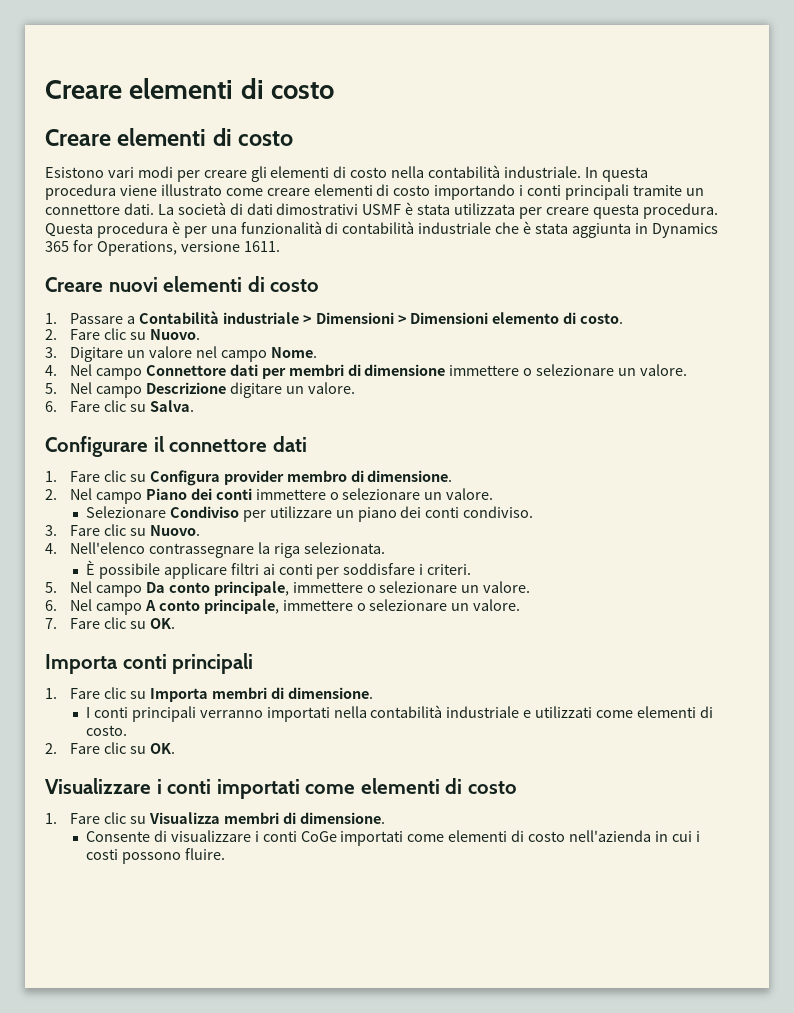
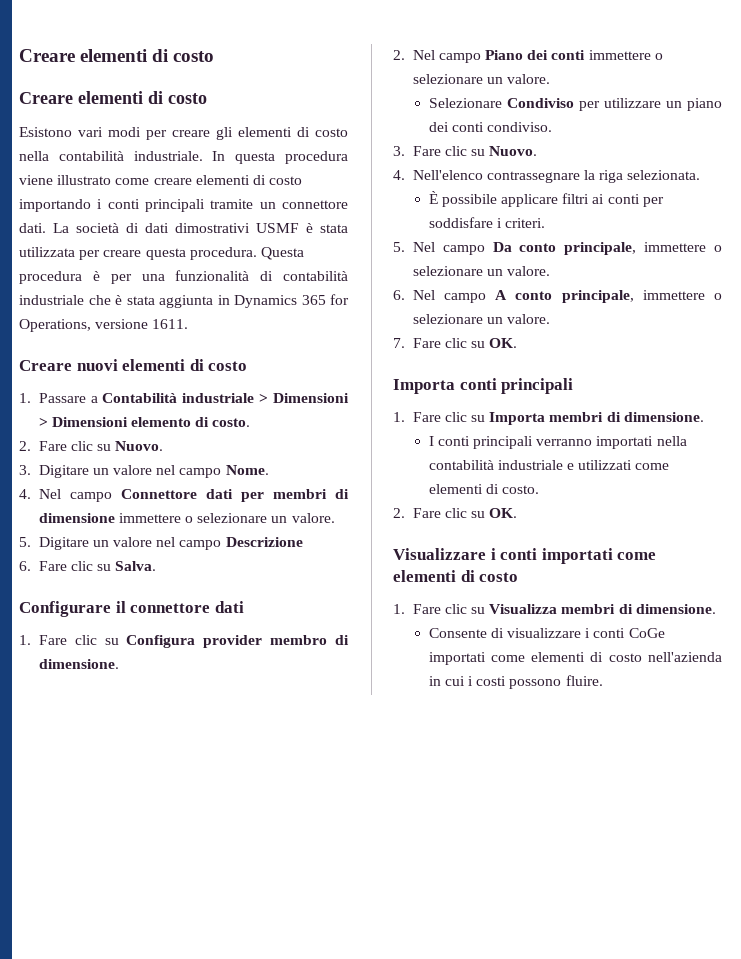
[70,382,93,394] Nel -> [38,537,176,550] Digitare un valore nel
[229,382,355,398] digitare un valore. -> (303, 542) none

